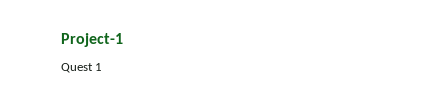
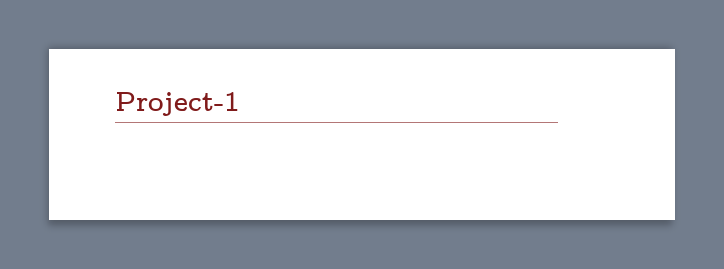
[61,63,103,73] // Quest 1 -> (240, 104) none

